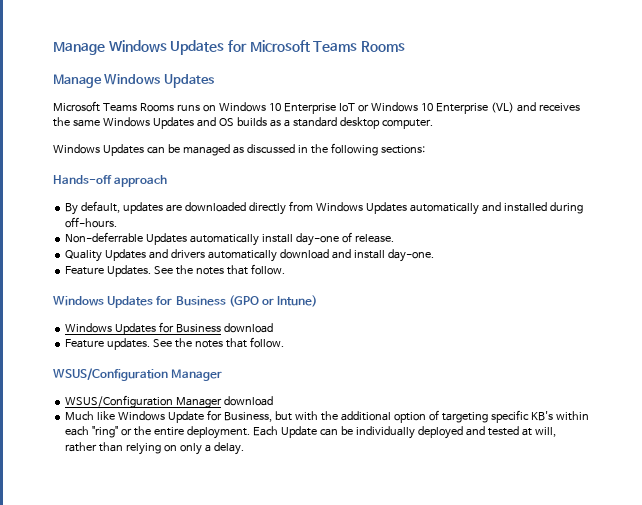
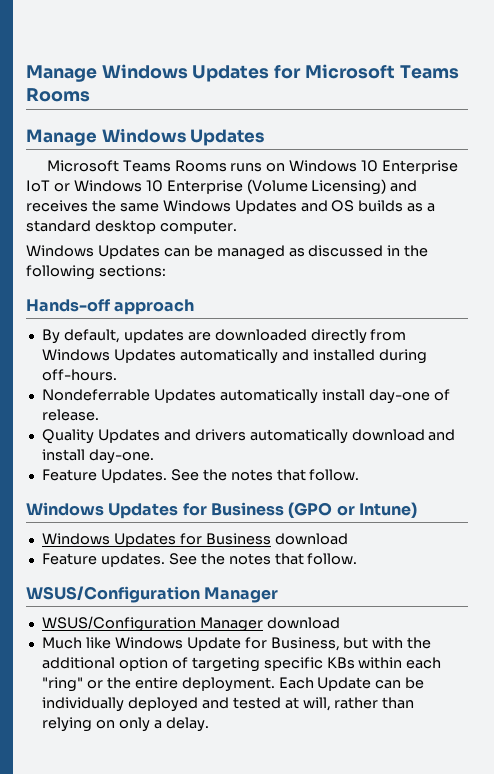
[490,102,514,113] (VL) -> [246,179,387,195] (Volume Licensing)
[65,232,144,243] Non-deferrable -> [41,389,150,401] Nondeferrable
[530,411,553,421] KB's -> [326,657,355,669] KBs

